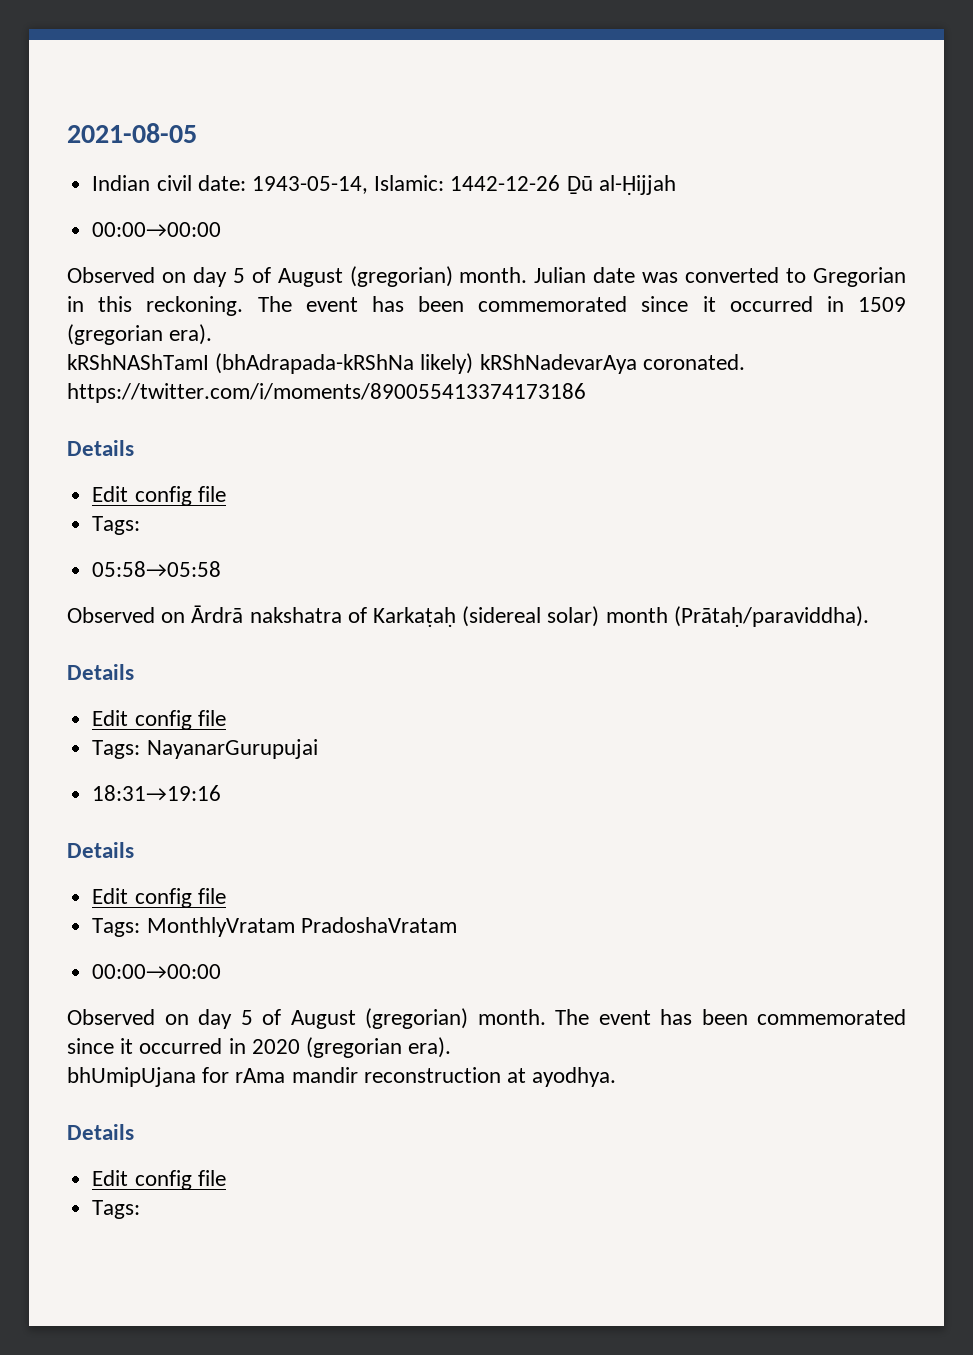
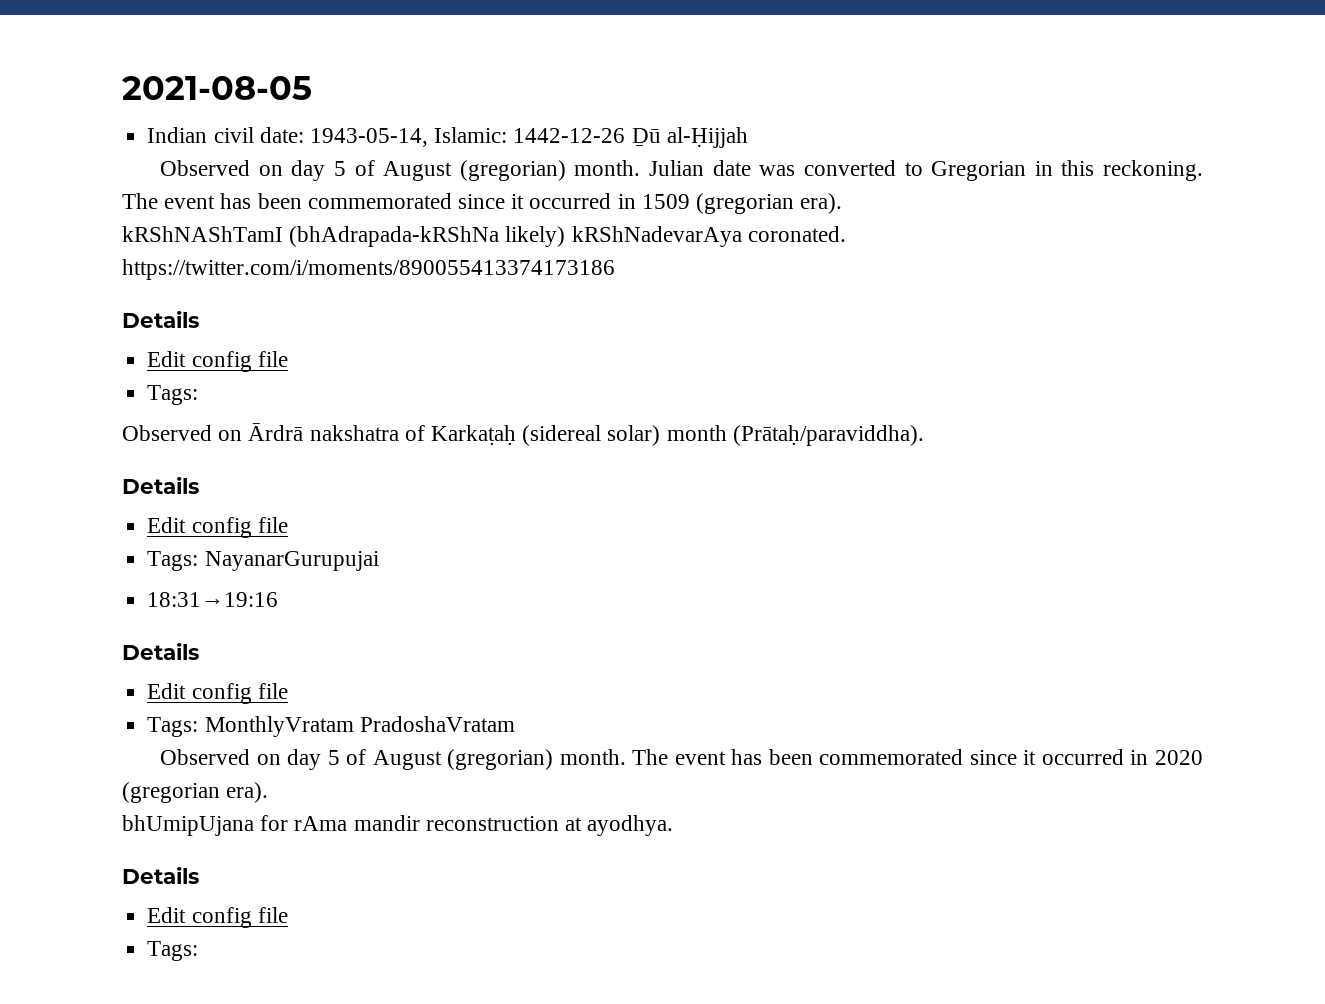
[92,222,222,237] // 00:00→00:00 -> (748, 137) none
[92,561,222,577] // 05:58→05:58 -> (199, 395) none
[92,964,222,979] // 00:00→00:00 -> (515, 724) none

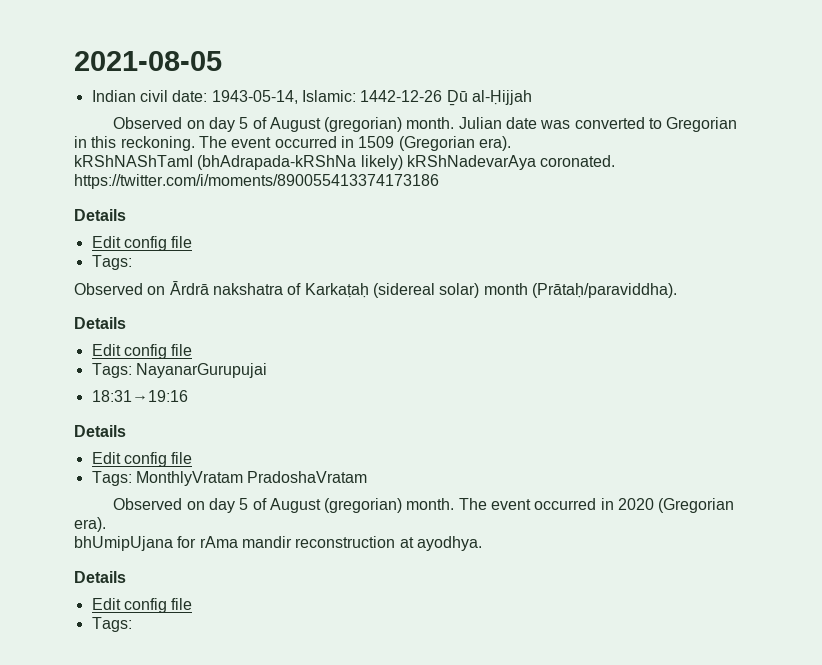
[220,193,525,209] has been commemorated since it -> (272, 142) none
[696,193,795,214] (gregorian -> [398,136,475,151] (Gregorian
[731,749,1037,765] has been commemorated since it -> (532, 504) none
[122,782,220,803] (gregorian -> [658,498,735,513] (Gregorian

